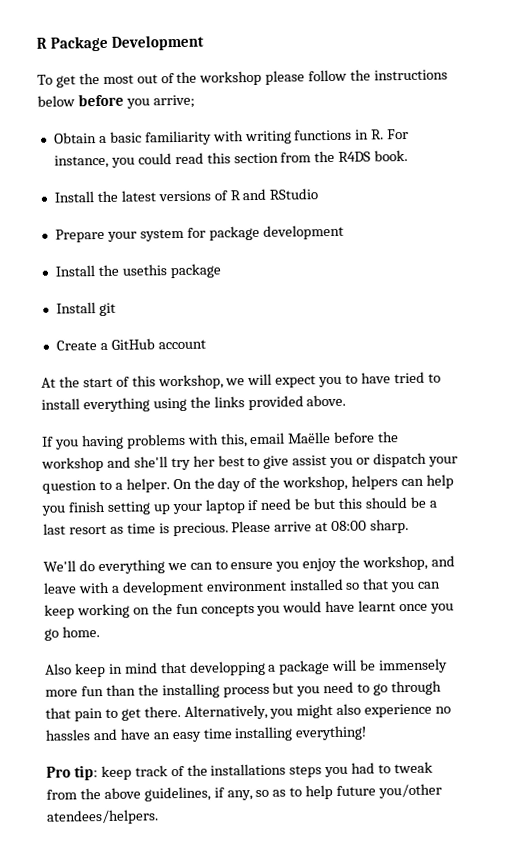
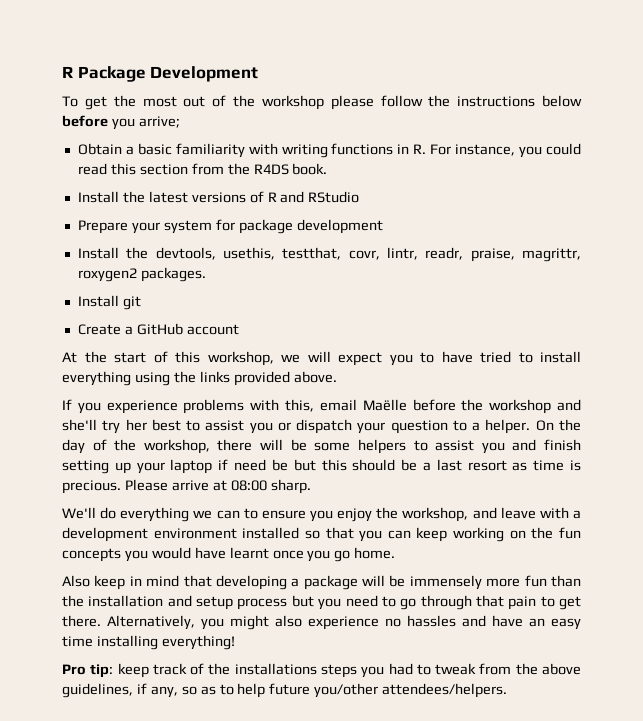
[121,263,221,279] usethis package -> [155,247,582,262] [77,267,206,282] devtools, usethis, testthat, covr, lintr, readr, praise, magrittr, roxygen2 packages.
[81,434,124,450] having -> [106,400,178,414] experience
[263,455,290,469] give -> (201, 425) none
[351,474,454,490] [41,505,66,516] helpers can help you -> [217,439,537,454] there will be some helpers to assist you and
[188,660,266,676] developping -> [215,575,287,590] developing
[161,683,220,699] installing -> [88,595,234,610] installation and setup
[46,809,159,825] atendees/helpers. -> [382,683,508,698] attendees/helpers.

